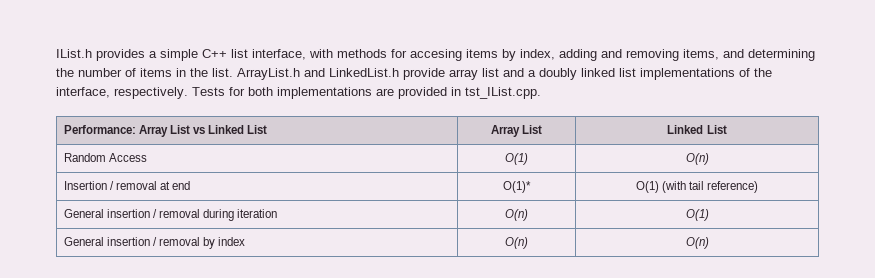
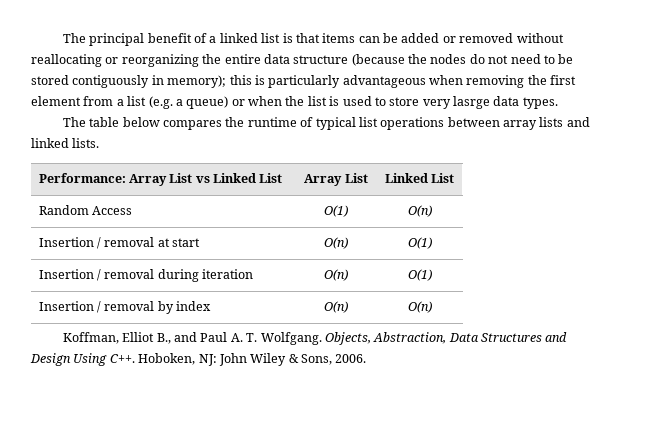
[56,49,815,61] [56,68,772,80] [56,87,541,99] IList.h provides a simple C++ list interface, with methods for accesing items by index, adding and removing items, and determining the number of items in the list. ArrayList.h and LinkedList.h provide array list and a doubly linked list implementations of the interface, respectively. Tests for both implementations are provided in tst_IList.cpp. -> [62,33,564,46] [31,54,574,67] [31,75,577,88] [31,96,558,109] [62,117,590,130] [31,138,100,148] The principal benefit of a linked list is that items can be added or removed without reallocating or reorganizing the entire data structure (because the nodes do not need to be stored contiguously in memory); this is particularly advantageous when removing the first element from a list (e.g. a queue) or when the list is used to store very lasrge data types. // The table below compares the runtime of typical list operations between array lists and linked lists.
[172,181,191,190] [503,181,531,193] [635,181,759,193] [63,209,151,218] end | O(1)* | O(1) (with tail reference) // General insertion -> [172,238,201,247] [324,237,348,249] [407,237,432,249] [38,269,94,279] start | O(n) | O(1) // Insertion
[63,237,151,246] General insertion -> [38,301,94,311] Insertion
(709, 243) none -> [62,332,568,345] [30,353,367,366] // Koffman, Elliot B., and Paul A. T. Wolfgang. Objects, Abstraction, Data Structures and Design Using C++. Hoboken, NJ: John Wiley & Sons, 2006.

